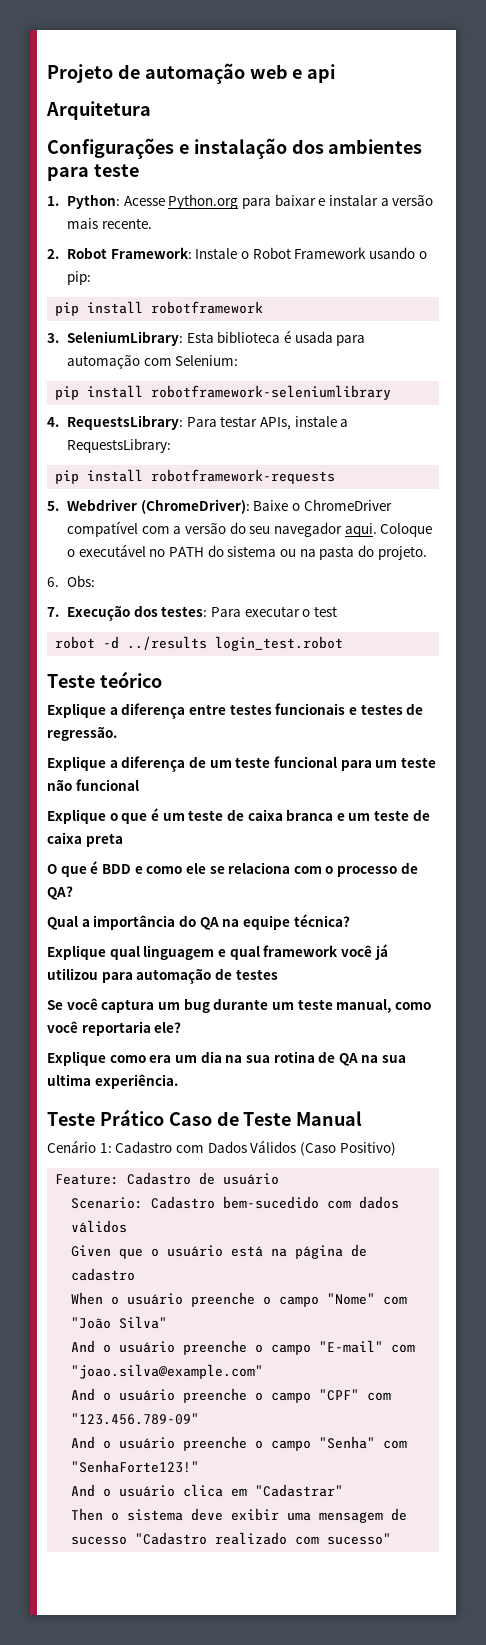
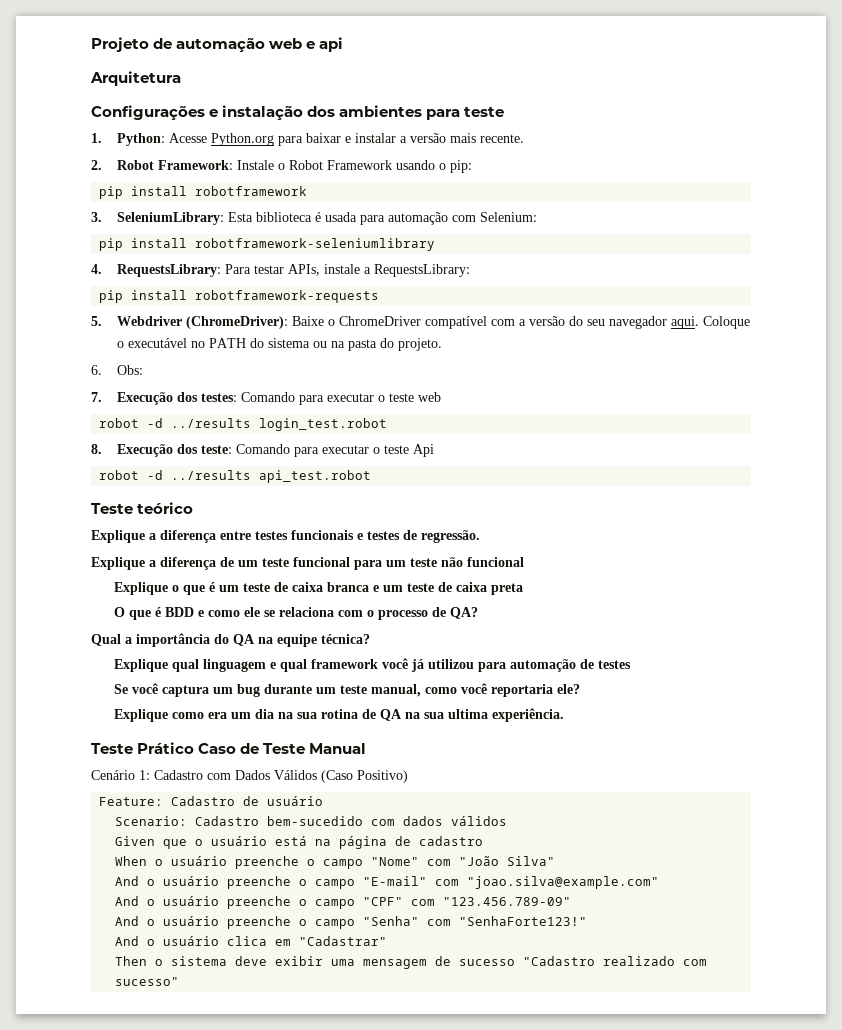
[211,606,337,617] [55,636,344,651] Para executar o test // robot -d ../results login_test.robot -> [240,392,441,405] [99,418,388,431] [91,444,434,457] [99,470,372,483] Comando para executar o teste web // robot -d ../results login_test.robot // 8. Execução dos teste: Comando para executar o teste Api // robot -d ../results api_test.robot

